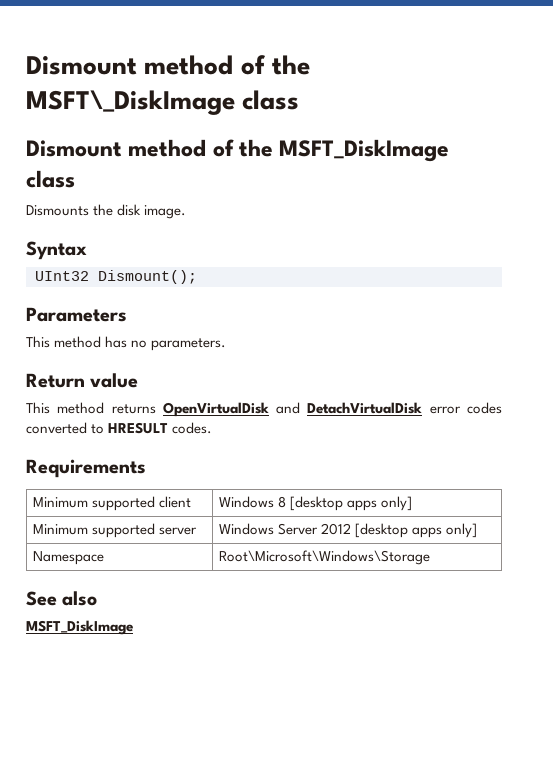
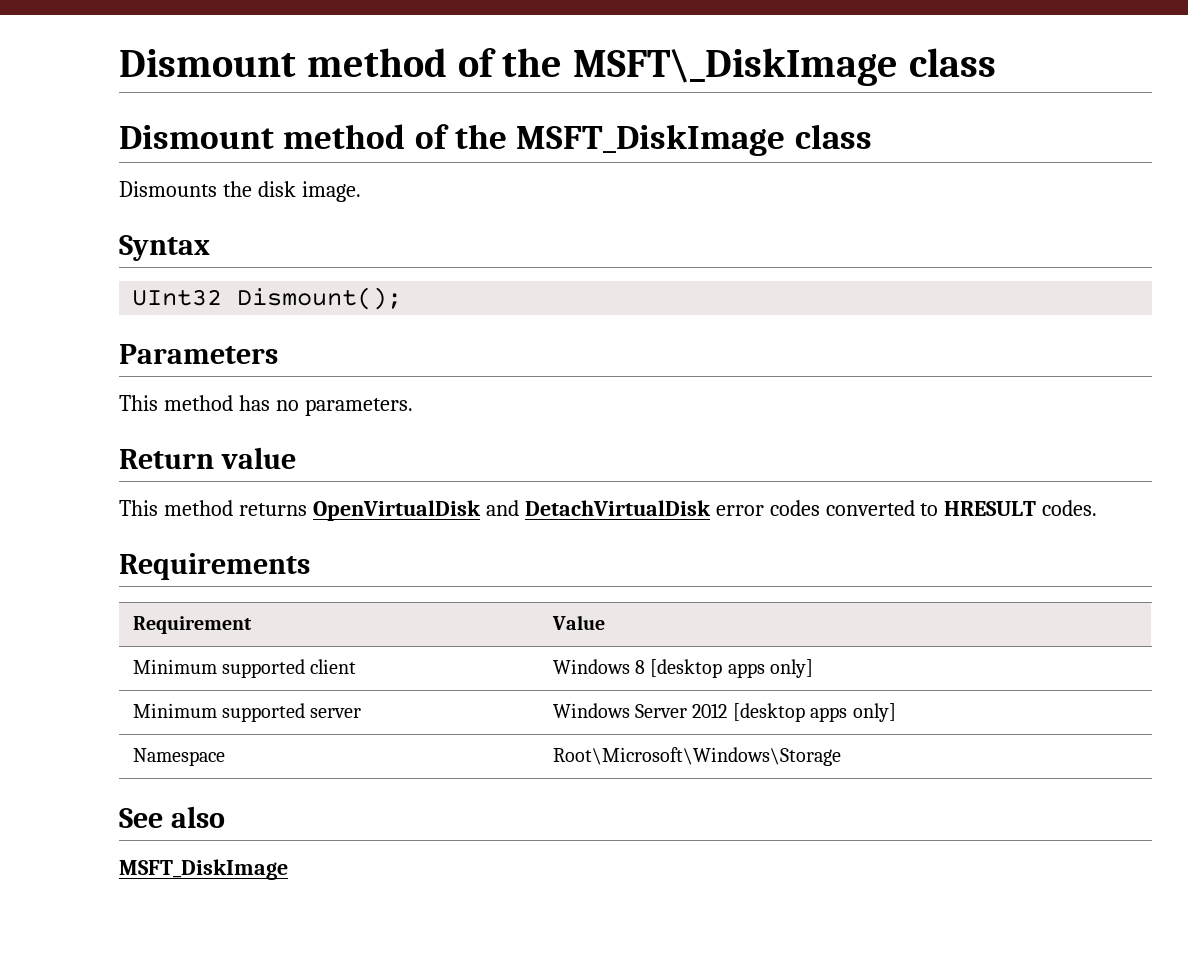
(146, 468) none -> [132,616,252,634] [551,615,605,630] // Requirement | Value

